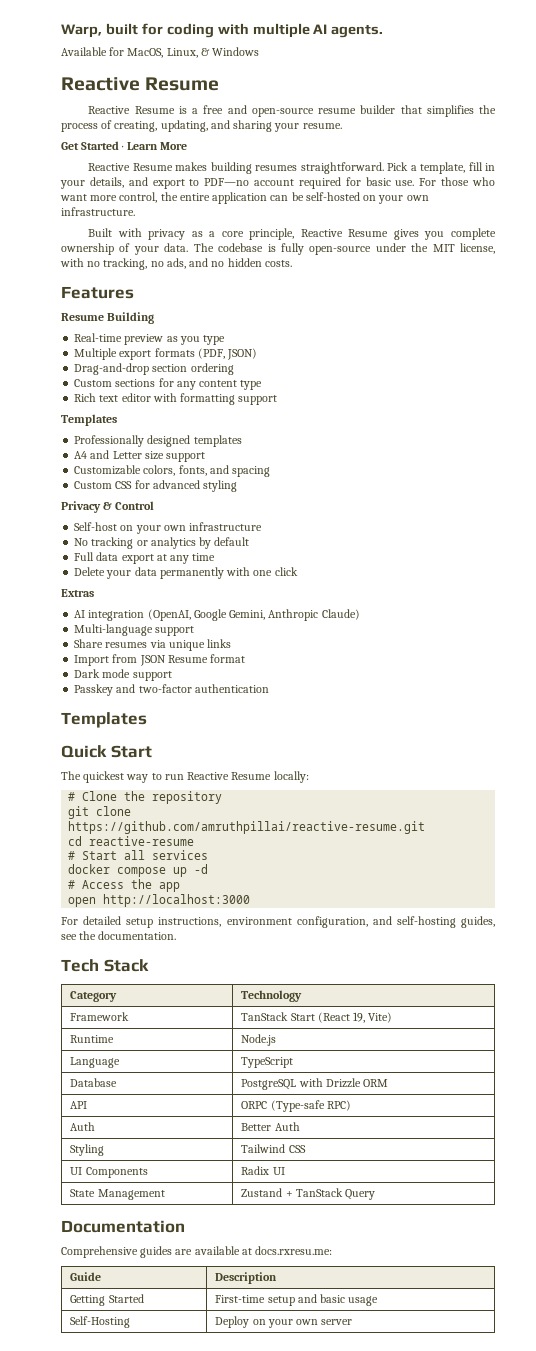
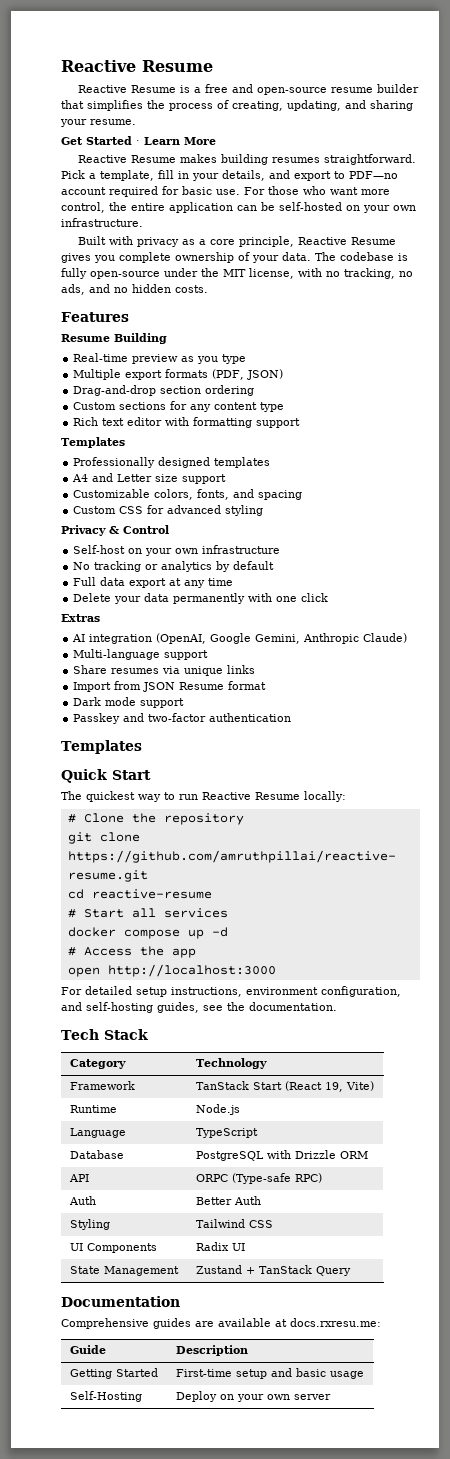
[61,23,384,38] [61,47,260,58] Warp, built for coding with multiple AI agents. // Available for MacOS, Linux, & Windows // -> (61, 66) none

